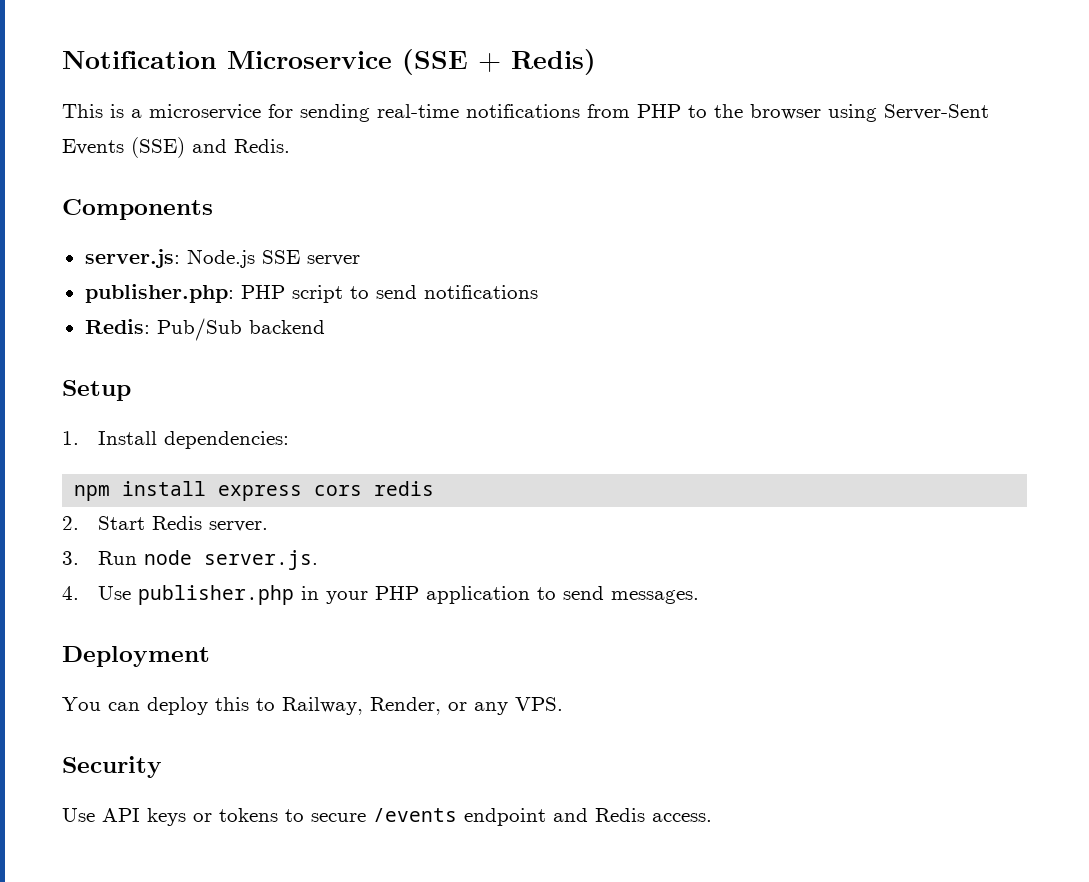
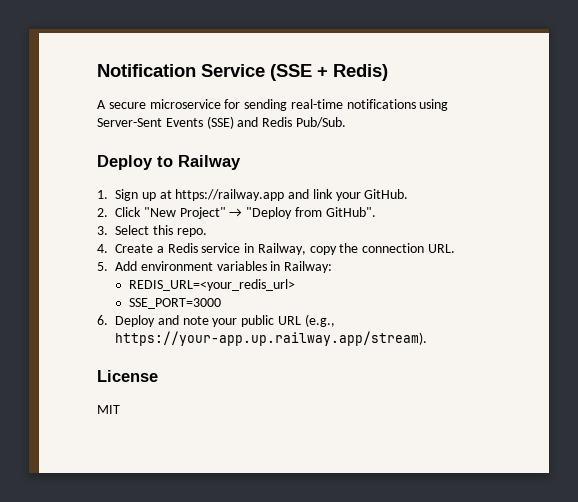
[227,51,392,69] Microservice -> [201,64,265,77] Service
[62,104,142,118] This is a -> [97,100,146,109] A secure
[587,104,821,120] from PHP to the browser -> (416, 104) none
[234,139,290,153] [62,199,213,220] [84,249,360,268] [84,284,538,303] [84,318,325,341] [62,380,131,401] [62,431,290,449] [74,481,435,501] [62,516,269,532] [62,550,319,570] [62,585,700,605] [62,646,210,667] [62,697,563,715] [62,756,162,778] [62,808,712,826] Redis. // Components // server.js: Node.js SSE server // publisher.php: PHP script to send notifications // Redis: Pub/Sub backend // Setup // 1. Install dependencies: // npm install express cors redis // 2. Start Redis server. // 3. Run node server.js. // 4. Use publisher.php in your PHP application to send messages. // Deployment // You can deploy this to Railway, Render, or any VPS. // Security // Use API keys or tokens to secure /events endpoint and Redis access. -> [262,117,346,128] [97,155,241,170] [97,189,409,201] [97,207,376,219] [97,225,207,237] [97,243,456,255] [97,261,333,273] [128,279,295,291] [128,298,221,309] [97,314,335,327] [115,331,427,346] [97,370,158,382] [97,405,120,414] Redis Pub/Sub. // Deploy to Railway // 1. Sign up at https://railway.app and link your GitHub. // 2. Click "New Project" → "Deploy from GitHub". // 3. Select this repo. // 4. Create a Redis service in Railway, copy the connection URL. // 5. Add environment variables in Railway: // REDIS_URL=<your_redis_url> // SSE_PORT=3000 // 6. Deploy and note your public URL (e.g., https://your-app.up.railway.app/stream). // License // MIT

